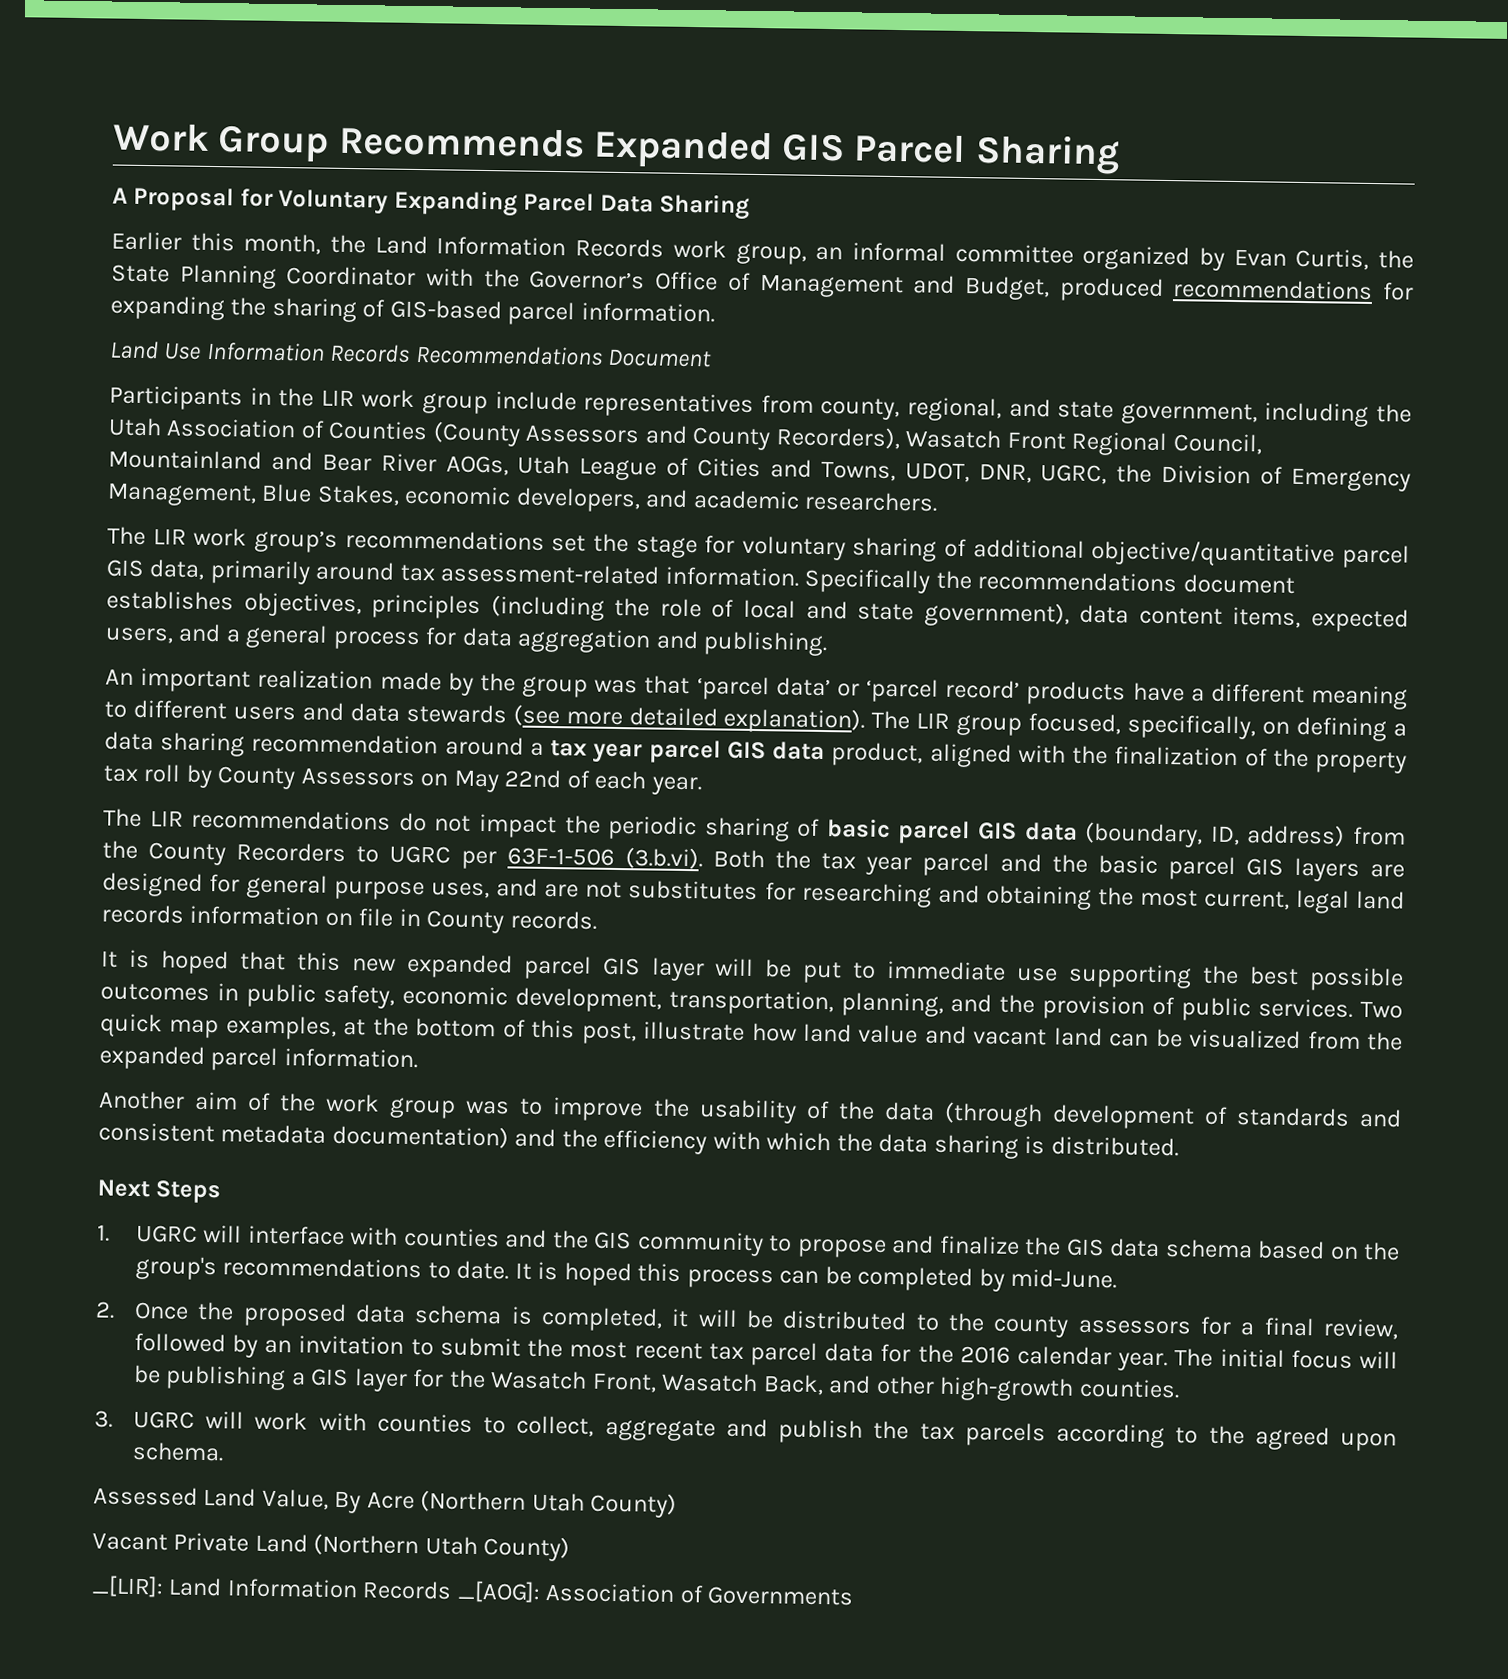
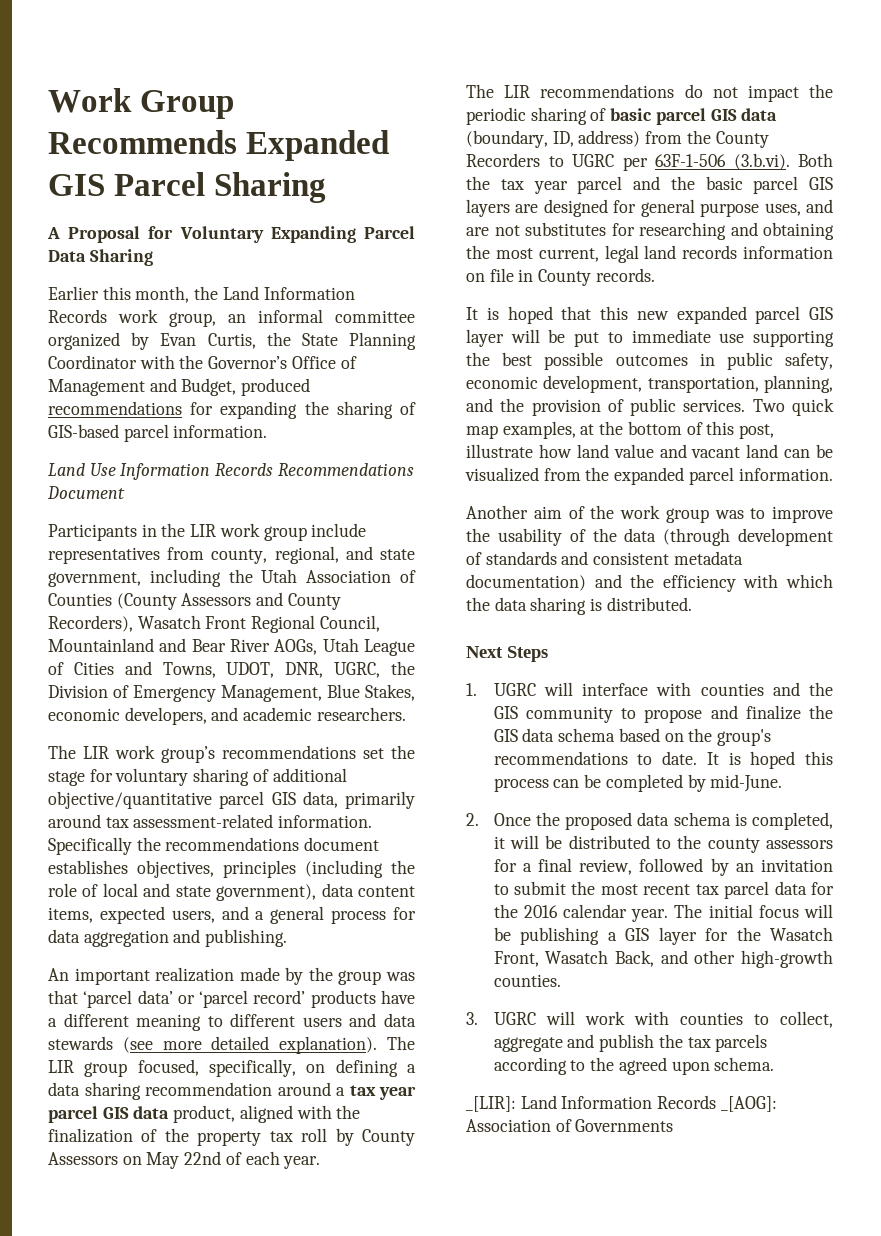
[93,1486,678,1518] [92,1532,571,1562] // Assessed Land Value, By Acre (Northern Utah County) // Vacant Private Land (Northern Utah County) -> (775, 1064) none

